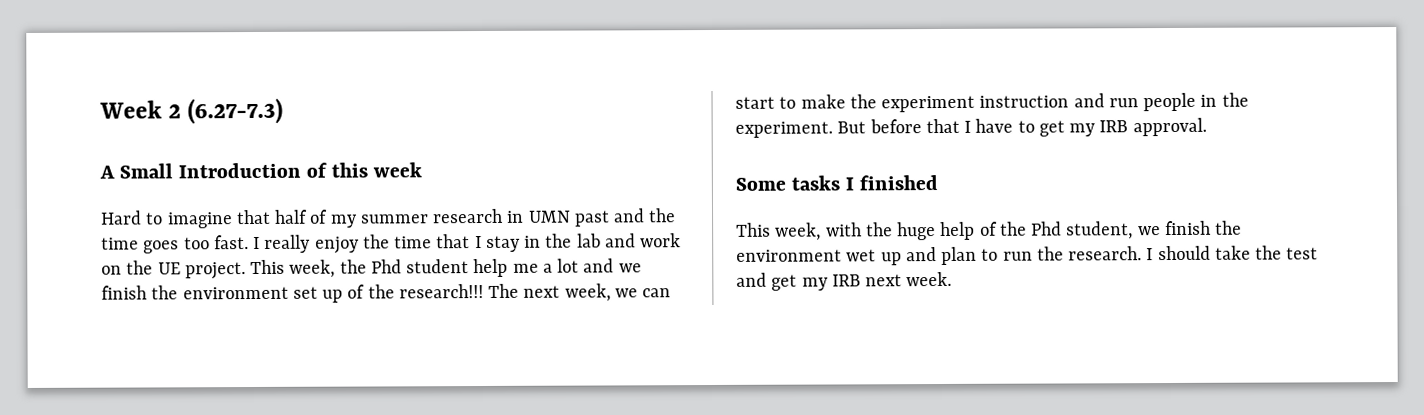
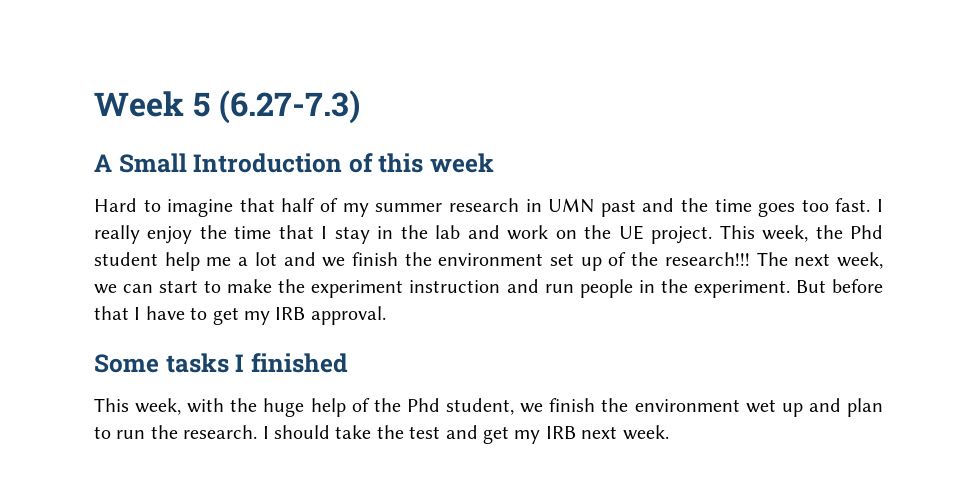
[168,104,182,119] 2 -> [192,92,210,117] 5

